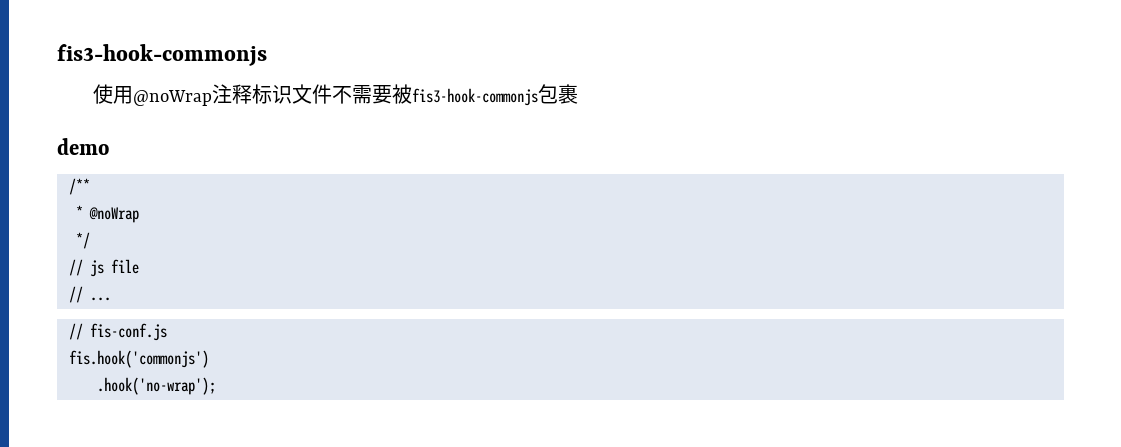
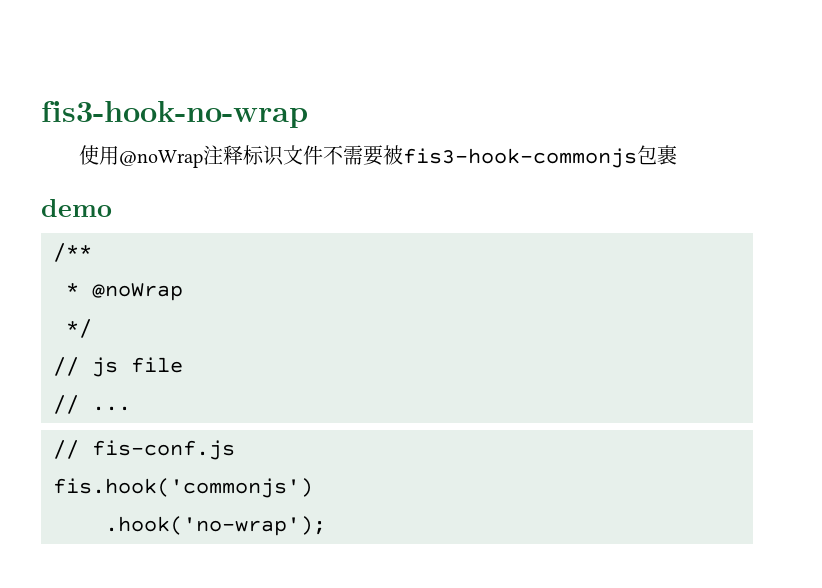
[57,44,267,66] fis3-hook-commonjs -> [41,101,308,128] fis3-hook-no-wrap

